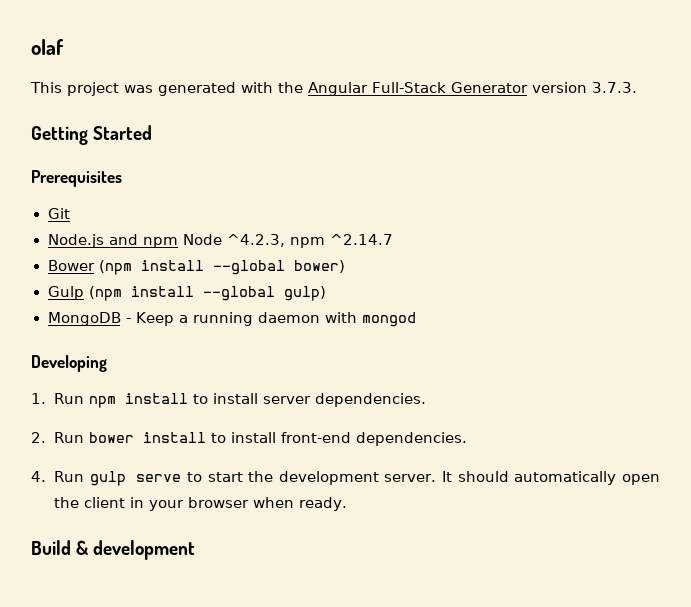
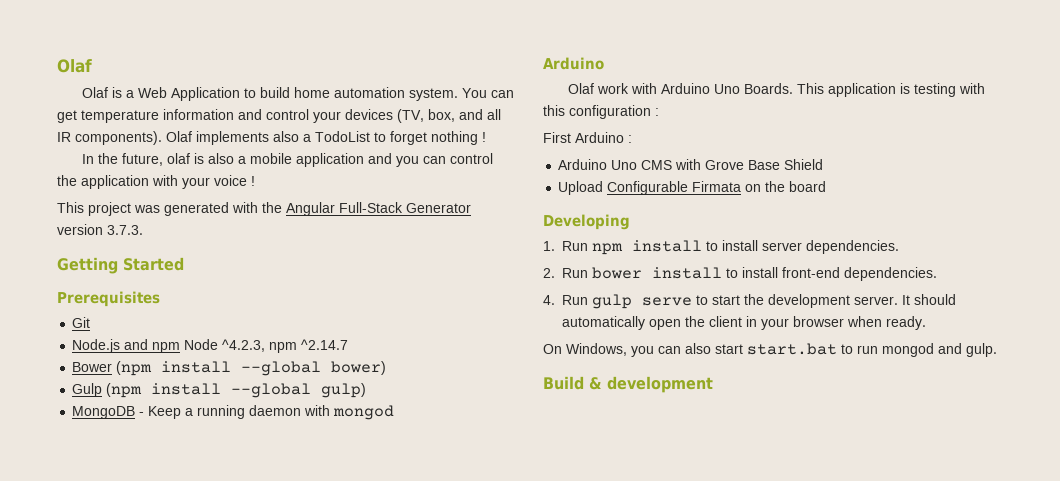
[31,39,64,55] olaf -> [57,59,92,73] [82,87,515,101] [57,109,501,123] [57,131,486,145] [82,153,494,167] [57,175,255,189] Olaf // Olaf is a Web Application to build home automation system. You can get temperature information and control your devices (TV, box, and all IR components). Olaf implements also a TodoList to forget nothing ! // In the future, olaf is also a mobile application and you can control the application with your voice !
(416, 319) none -> [543,57,604,70] [568,83,986,97] [543,105,659,119] [543,132,632,143] [558,159,824,170] [558,181,827,195] // Arduino // Olaf work with Arduino Uno Boards. This application is testing with this configuration : // First Arduino : // Arduino Uno CMS with Grove Base Shield // Upload Configurable Firmata on the board
(348, 504) none -> [543,343,997,357] // On Windows, you can also start start.bat to run mongod and gulp.

